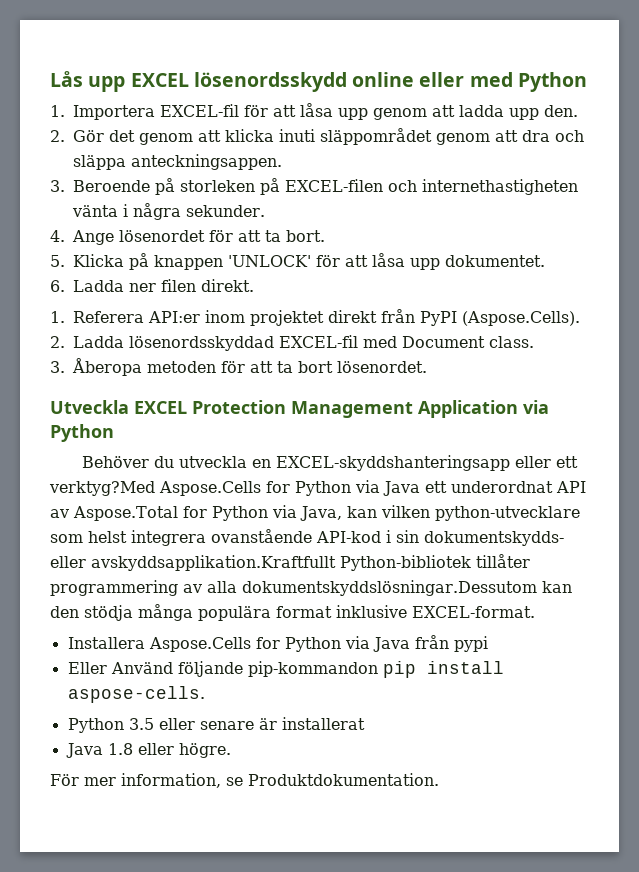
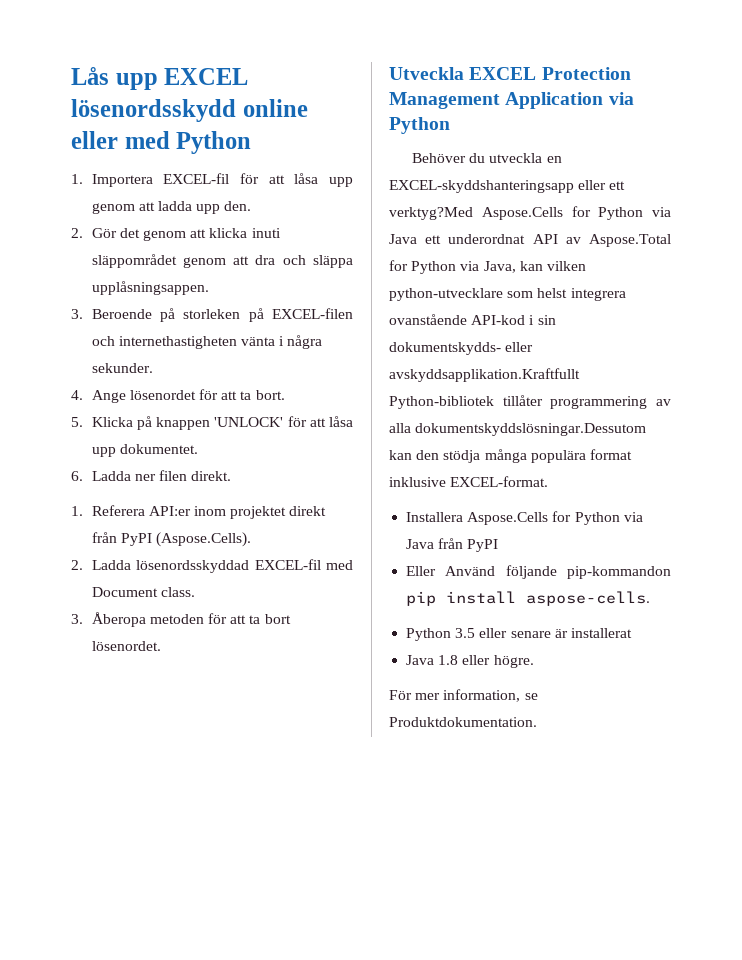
[131,154,282,170] anteckningsappen. -> [91,281,209,295] upplåsningsappen.
[453,636,488,652] pypi -> [467,539,499,552] PyPI

